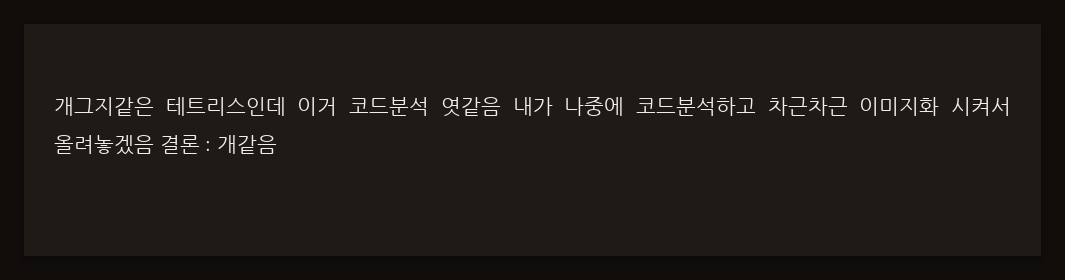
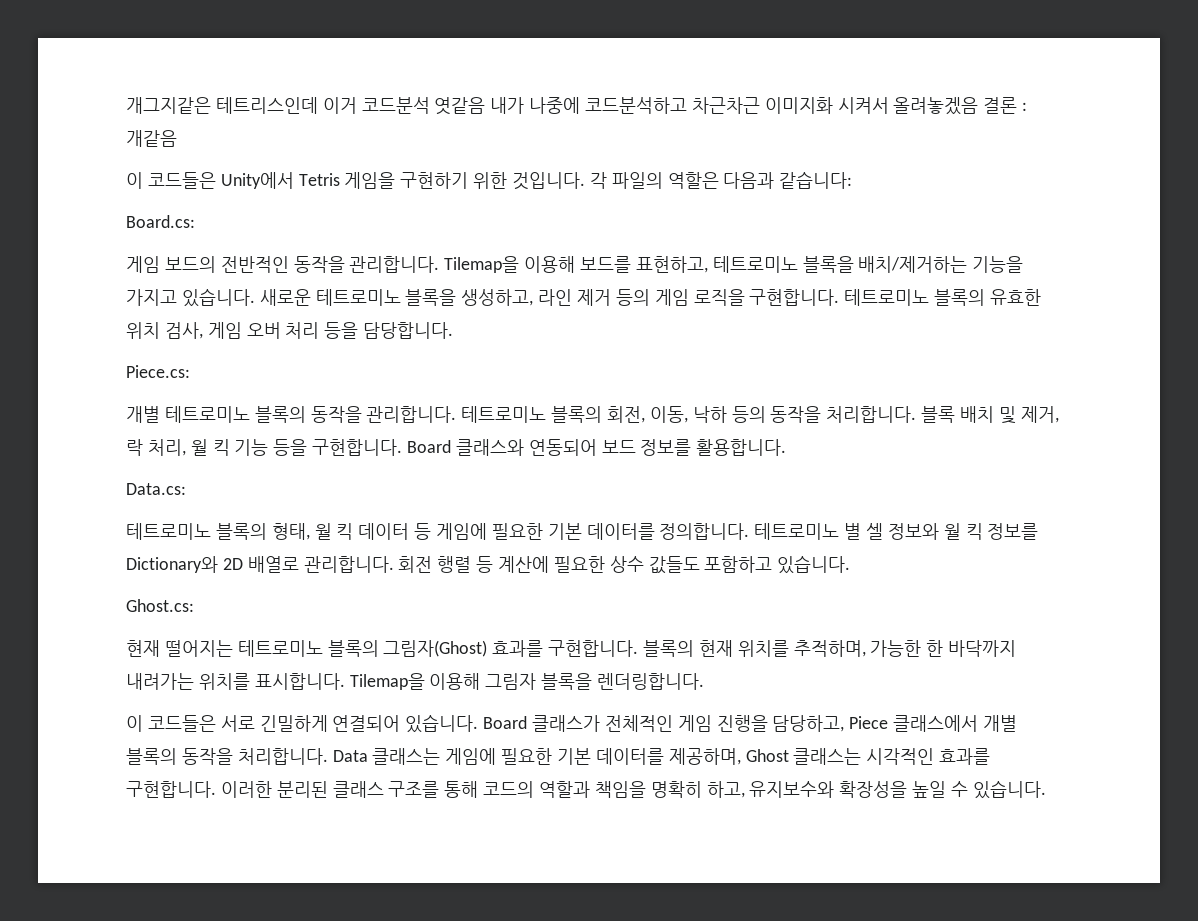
(278, 144) none -> [126,171,853,190] [126,215,195,228] [126,256,1024,273] [126,288,1042,307] [126,322,454,339] [126,365,190,378] [126,406,1059,424] [126,439,787,456] [126,483,186,495] [126,523,1039,540] [126,555,851,574] [126,599,194,612] [126,640,1017,657] [126,673,705,690] [126,714,1018,733] [126,748,991,765] [126,780,1046,799] // 이 코드들은 Unity에서 Tetris 게임을 구현하기 위한 것입니다. 각 파일의 역할은 다음과 같습니다: // Board.cs: // 게임 보드의 전반적인 동작을 관리합니다. Tilemap을 이용해 보드를 표현하고, 테트로미노 블록을 배치/제거하는 기능을 가지고 있습니다. 새로운 테트로미노 블록을 생성하고, 라인 제거 등의 게임 로직을 구현합니다. 테트로미노 블록의 유효한 위치 검사, 게임 오버 처리 등을 담당합니다. // Piece.cs: // 개별 테트로미노 블록의 동작을 관리합니다. 테트로미노 블록의 회전, 이동, 낙하 등의 동작을 처리합니다. 블록 배치 및 제거, 락 처리, 월 킥 기능 등을 구현합니다. Board 클래스와 연동되어 보드 정보를 활용합니다. // Data.cs: // 테트로미노 블록의 형태, 월 킥 데이터 등 게임에 필요한 기본 데이터를 정의합니다. 테트로미노 별 셀 정보와 월 킥 정보를 Dictionary와 2D 배열로 관리합니다. 회전 행렬 등 계산에 필요한 상수 값들도 포함하고 있습니다. // Ghost.cs: // 현재 떨어지는 테트로미노 블록의 그림자(Ghost) 효과를 구현합니다. 블록의 현재 위치를 추적하며, 가능한 한 바닥까지 내려가는 위치를 표시합니다. Tilemap을 이용해 그림자 블록을 렌더링합니다. // 이 코드들은 서로 긴밀하게 연결되어 있습니다. Board 클래스가 전체적인 게임 진행을 담당하고, Piece 클래스에서 개별 블록의 동작을 처리합니다. Data 클래스는 게임에 필요한 기본 데이터를 제공하며, Ghost 클래스는 시각적인 효과를 구현합니다. 이러한 분리된 클래스 구조를 통해 코드의 역할과 책임을 명확히 하고, 유지보수와 확장성을 높일 수 있습니다.

